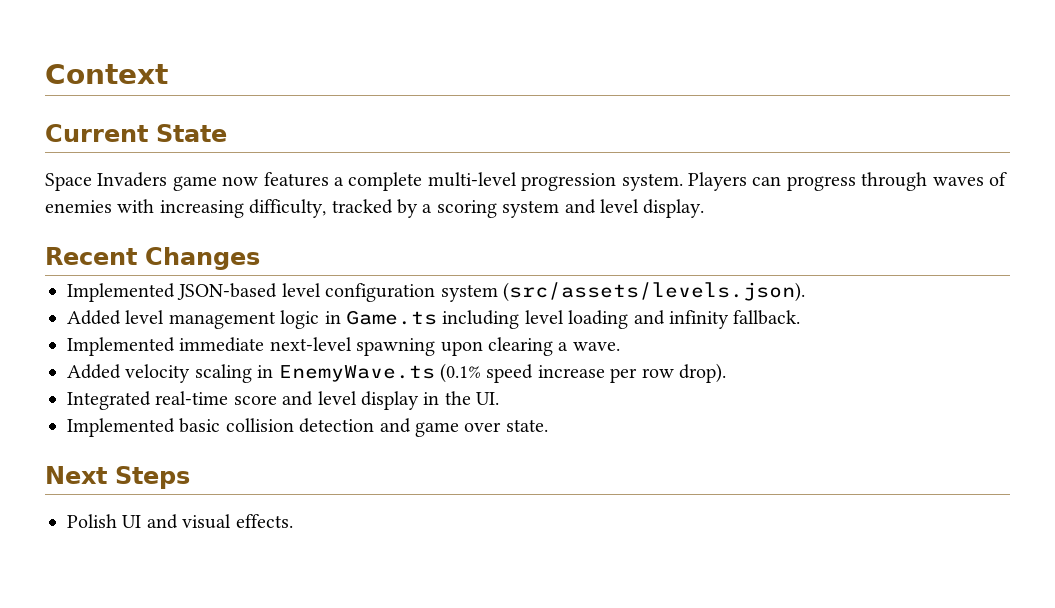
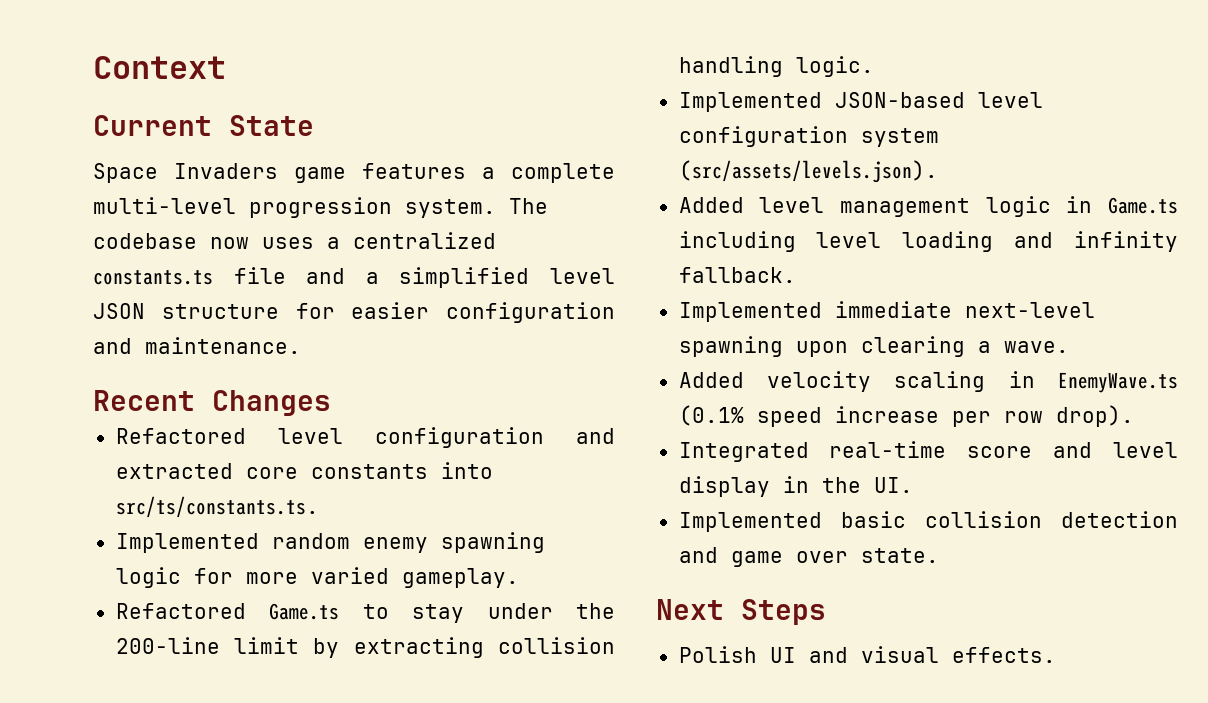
[222,176,259,186] now -> (346, 175) none
[687,172,1007,191] [45,199,705,218] [45,247,260,270] Players can progress through waves of enemies with increasing difficulty, tracked by a scoring system and level display. // Recent Changes -> [509,198,548,214] [93,232,496,249] [93,267,615,288] [93,302,615,323] [93,337,301,354] [93,390,331,416] [115,427,615,448] [115,462,493,479] [115,496,319,518] [115,532,545,553] [115,567,519,588] [115,603,615,623] [115,637,615,658] [678,56,874,77] The codebase now uses a centralized constants.ts file and a simplified level JSON structure for easier configuration and maintenance. // Recent Changes // Refactored level configuration and extracted core constants into src/ts/constants.ts. // Implemented random enemy spawning logic for more varied gameplay. // Refactored Game.ts to stay under the 200-line limit by extracting collision handling logic.

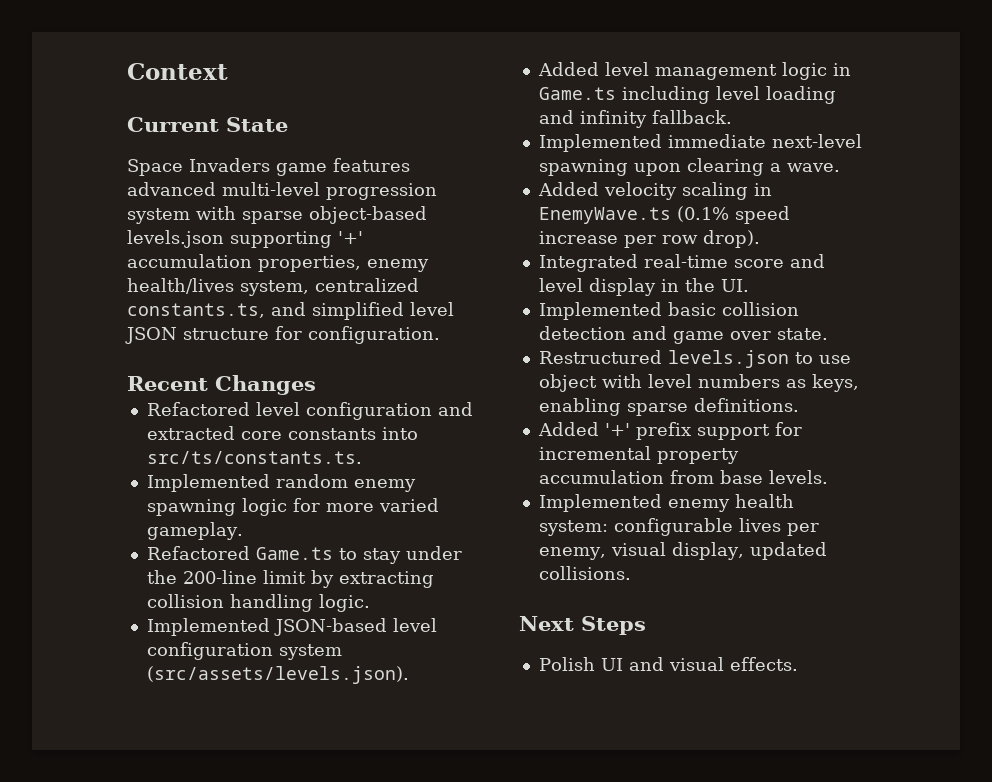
[482,163,615,183] [93,197,548,218] [93,232,496,249] [93,267,379,285] a complete multi-level progression system. The codebase now uses a centralized constants.ts file and a -> [127,182,437,200] [127,206,427,224] [127,230,363,248] [127,254,429,272] [127,278,419,296] [127,302,306,318] advanced multi-level progression system with sparse object-based levels.json supporting '+' accumulation properties, enemy health/lives system, centralized constants.ts, and
[351,302,615,323] [93,337,301,354] easier configuration and maintenance. -> [308,326,440,344] configuration.
(939, 555) none -> [538,350,851,368] [538,374,859,392] [538,398,799,416] [537,422,802,440] [538,446,739,464] [538,470,828,484] [538,494,794,512] [538,518,819,536] [538,542,827,560] [538,566,631,580] // Restructured levels.json to use object with level numbers as keys, enabling sparse definitions. // Added '+' prefix support for incremental property accumulation from base levels. // Implemented enemy health system: configurable lives per enemy, visual display, updated collisions.

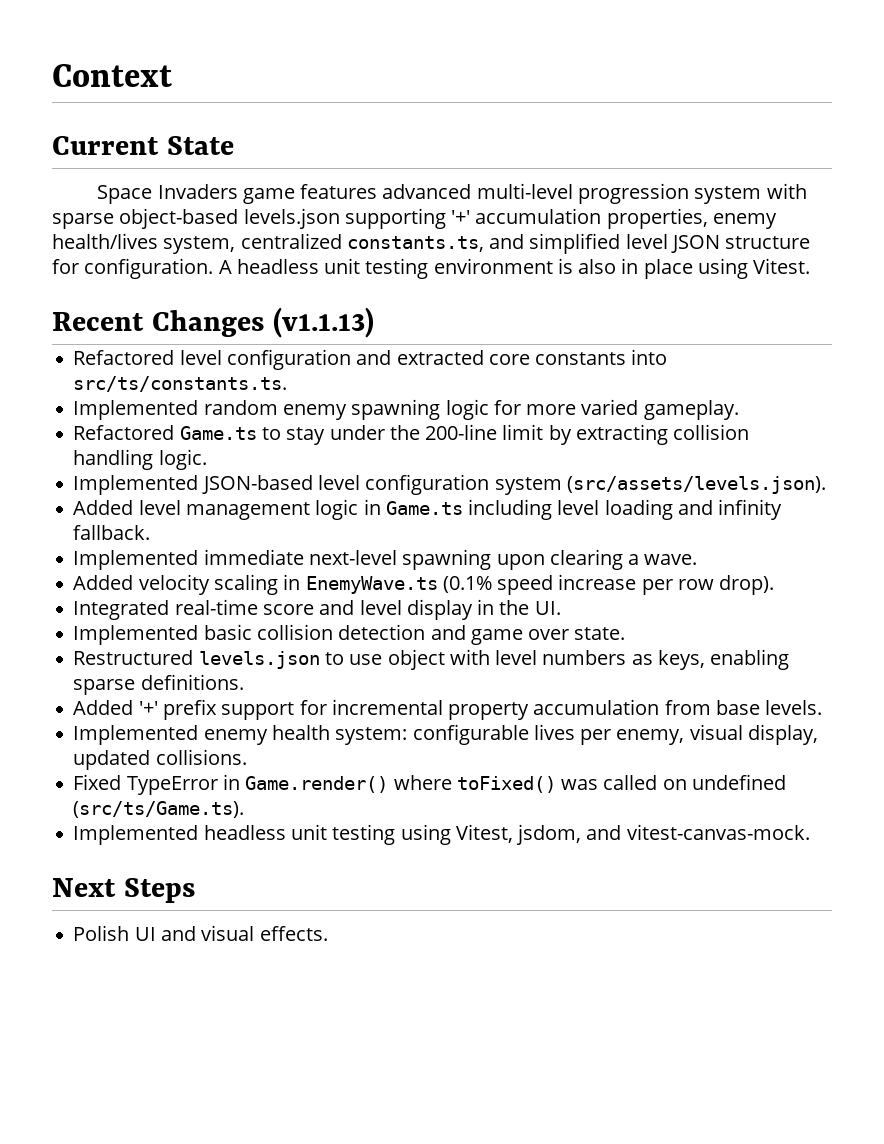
(440, 335) none -> [218,258,811,279] A headless unit testing environment is also in place using Vitest.
(316, 385) none -> [272,307,374,338] (v1.1.13)
(631, 573) none -> [73,774,786,795] [73,801,245,818] [73,824,810,845] // Fixed TypeError in Game.render() where toFixed() was called on undefined (src/ts/Game.ts). // Implemented headless unit testing using Vitest, jsdom, and vitest-canvas-mock.

